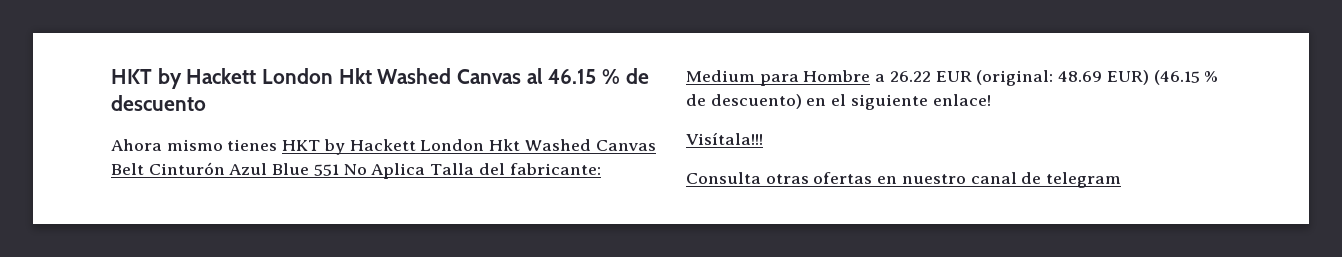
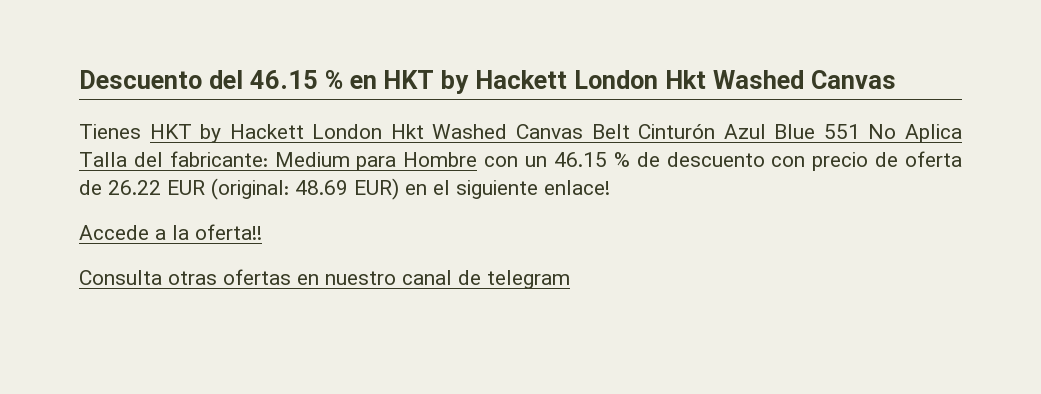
[111,68,649,89] [111,95,206,111] [111,139,278,151] HKT by Hackett London Hkt Washed Canvas al 46.15 % de descuento // Ahora mismo tienes -> [79,70,896,94] [79,124,141,139] Descuento del 46.15 % en HKT by Hackett London Hkt Washed Canvas // Tienes
[875,74,886,82] a -> [484,151,963,171] [79,180,102,195] con un 46.15 % de descuento con precio de oferta de
[1153,70,1219,85] [686,94,802,109] (46.15 % de descuento) -> (399, 189) none
[686,132,763,145] Visítala!!! -> [79,224,262,240] Accede a la oferta!!

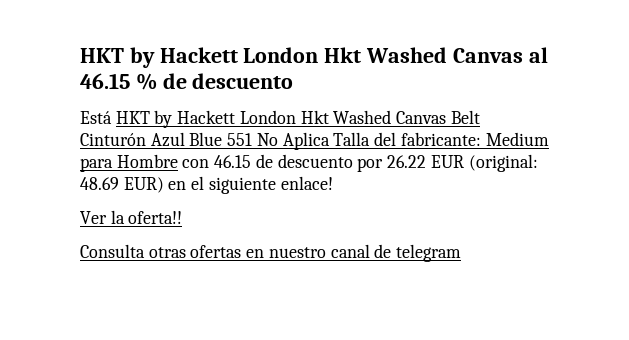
[79,70,896,94] [79,124,141,139] Descuento del 46.15 % en HKT by Hackett London Hkt Washed Canvas // Tienes -> [80,47,548,68] [80,73,294,90] [80,111,112,124] HKT by Hackett London Hkt Washed Canvas al 46.15 % de descuento // Está
[525,151,963,171] [79,180,102,195] un 46.15 % de descuento con precio de oferta de -> [214,154,384,172] 46.15 de descuento por
[79,225,166,240] Accede a -> [80,211,107,224] Ver

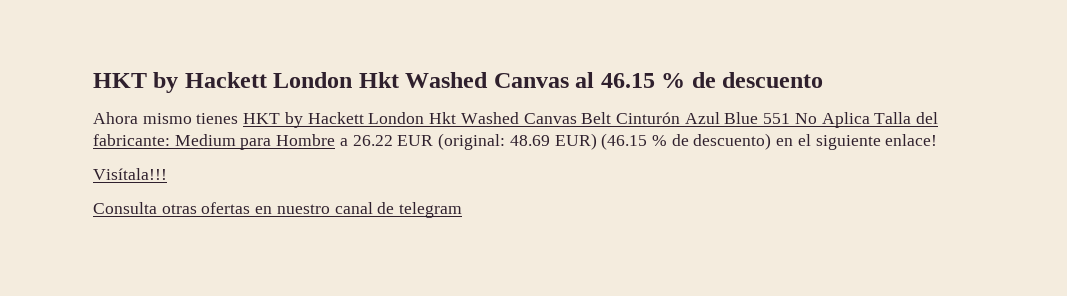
[80,111,112,124] Está -> [93,112,239,124] Ahora mismo tienes
[182,154,384,172] con 46.15 de descuento por -> [339,138,348,146] a
(164, 185) none -> [601,133,772,150] (46.15 % de descuento)
[80,210,183,224] Ver la oferta!! -> [93,168,167,180] Visítala!!!

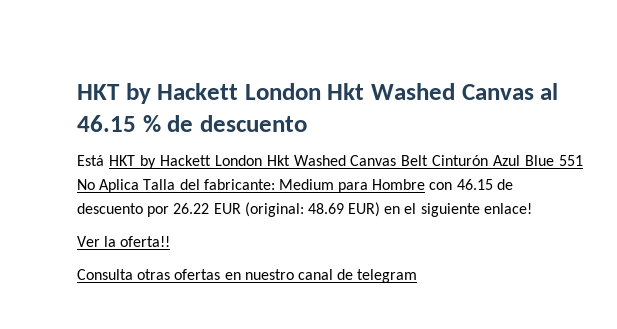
[93,112,239,124] Ahora mismo tienes -> [77,155,104,166] Está
[339,138,348,146] a -> [429,179,513,190] [77,203,170,217] con 46.15 de descuento por
[601,133,772,150] (46.15 % de descuento) -> (381, 209) none
[93,168,167,180] Visítala!!! -> [77,236,171,247] Ver la oferta!!

